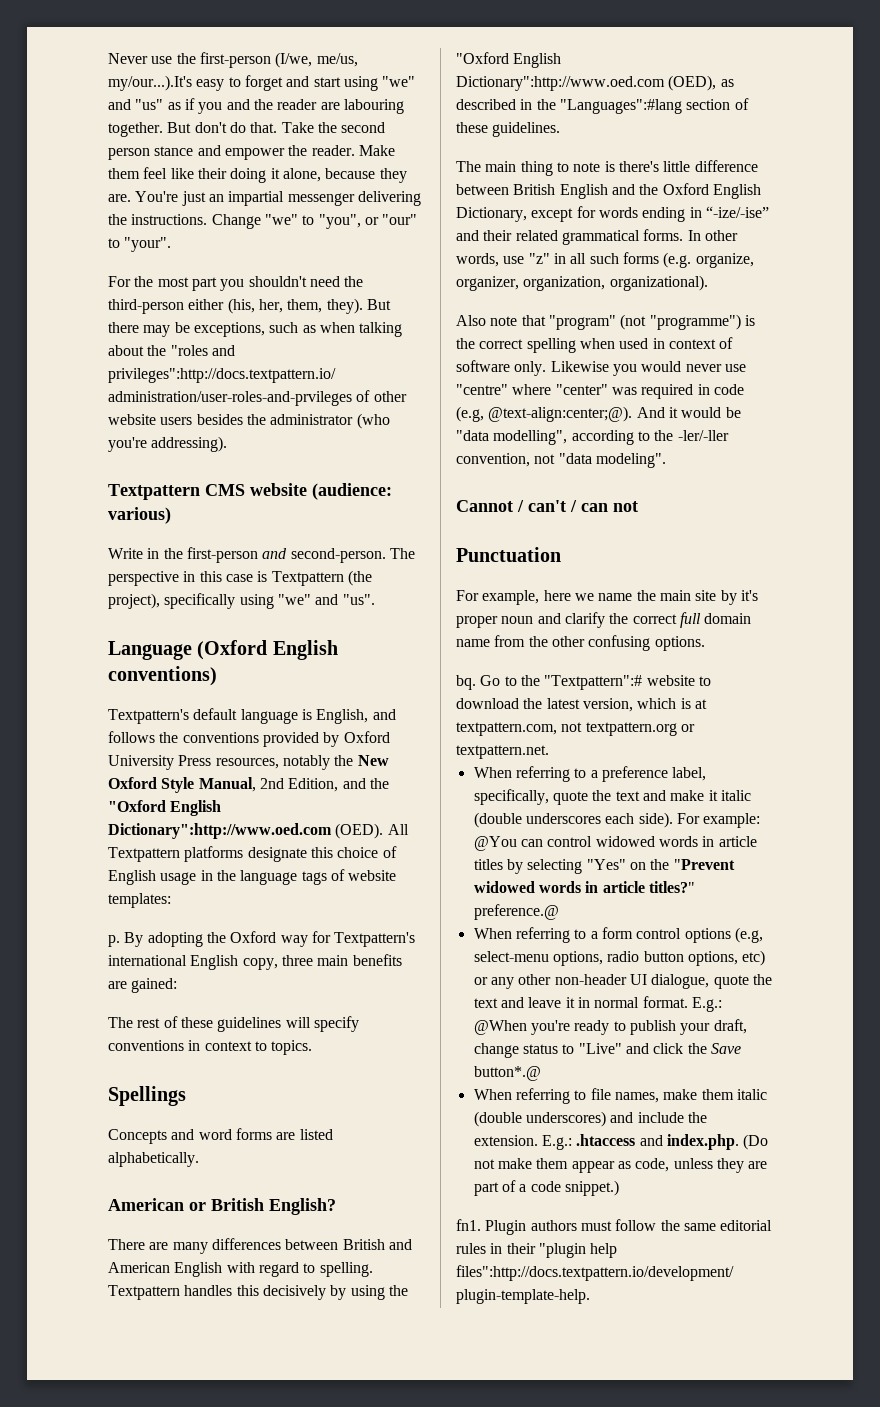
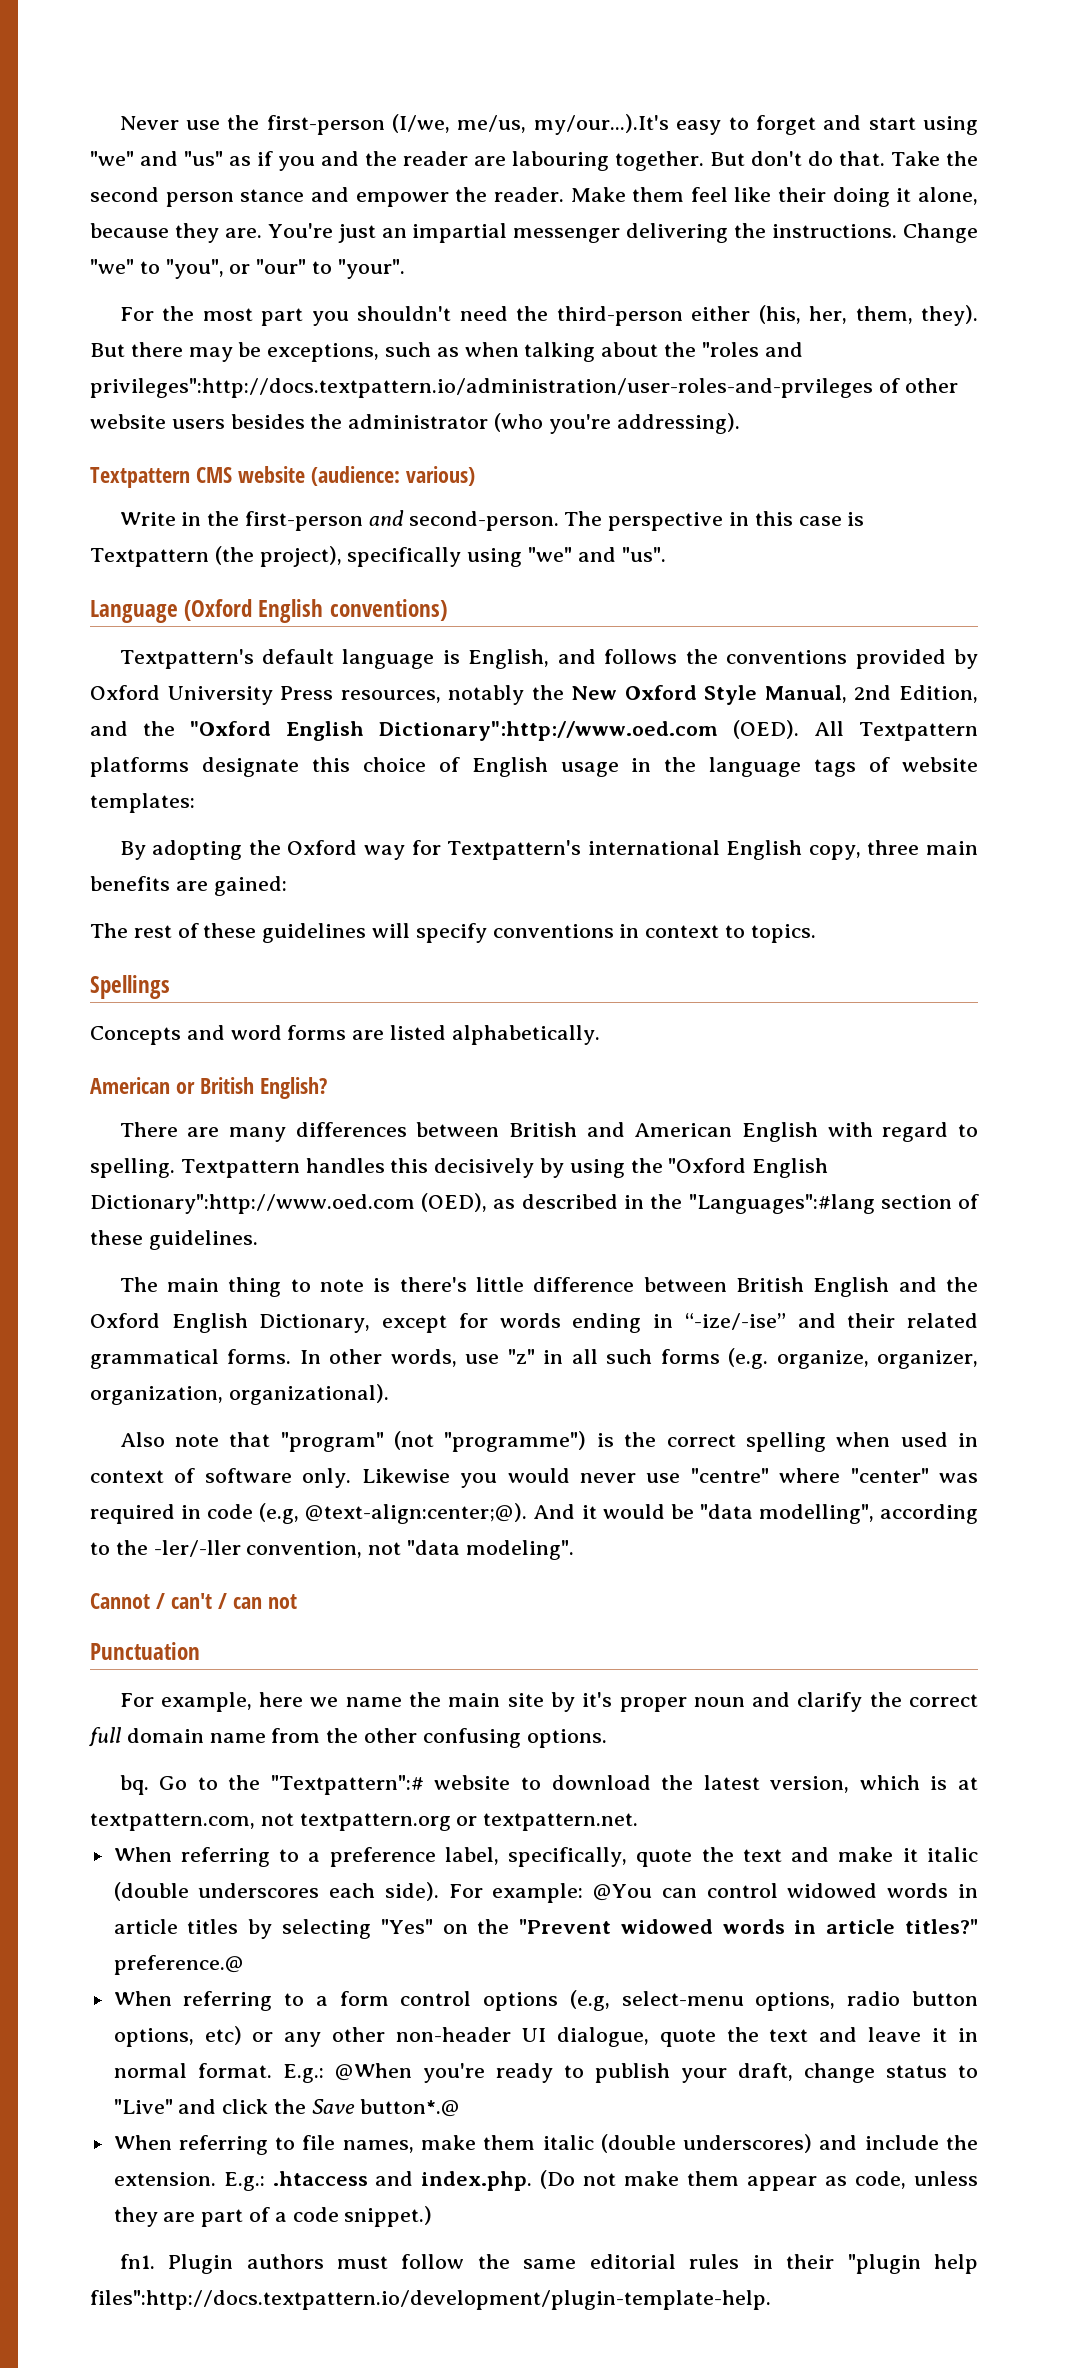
[108,935,120,947] p. -> (195, 803) none

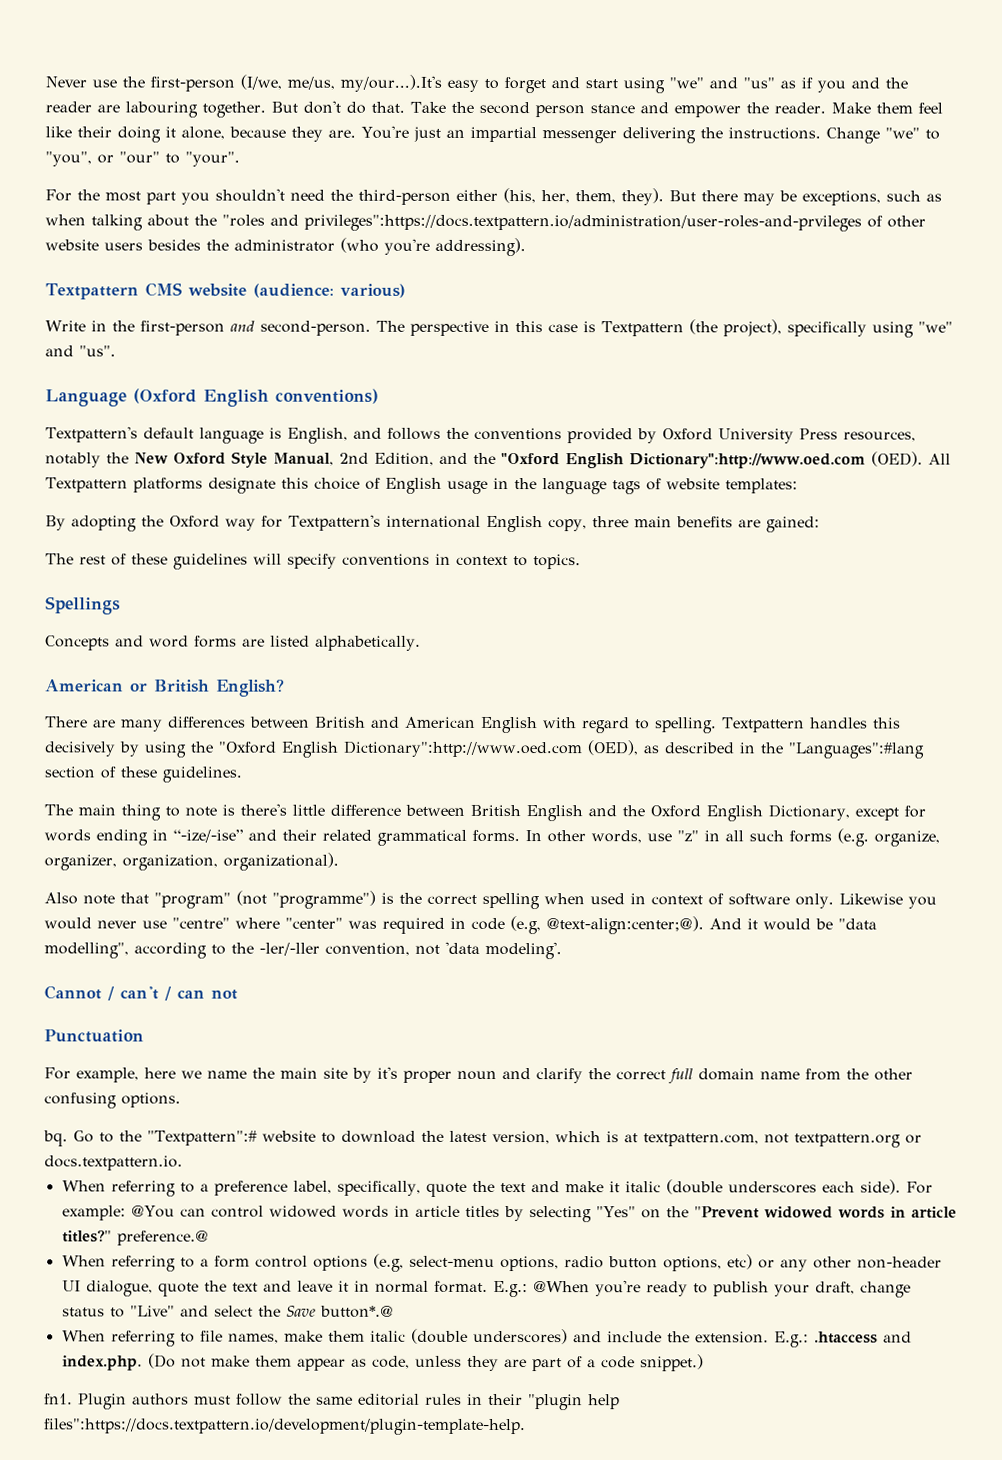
[90,378,873,398] privileges":http://docs.textpattern.io/administration/user-roles-and-prvileges -> [304,214,862,232] privileges":https://docs.textpattern.io/administration/user-roles-and-prvileges
[407,1540,574,1560] "data modeling". -> [445,941,562,960] 'data modeling'.
[483,1813,639,1831] textpattern.net. -> [44,1155,183,1171] docs.textpattern.io.
[222,2099,269,2114] click -> [213,1305,253,1317] select
[90,2290,771,2310] files":http://docs.textpattern.io/development/plugin-template-help. -> [44,1418,526,1436] files":https://docs.textpattern.io/development/plugin-template-help.

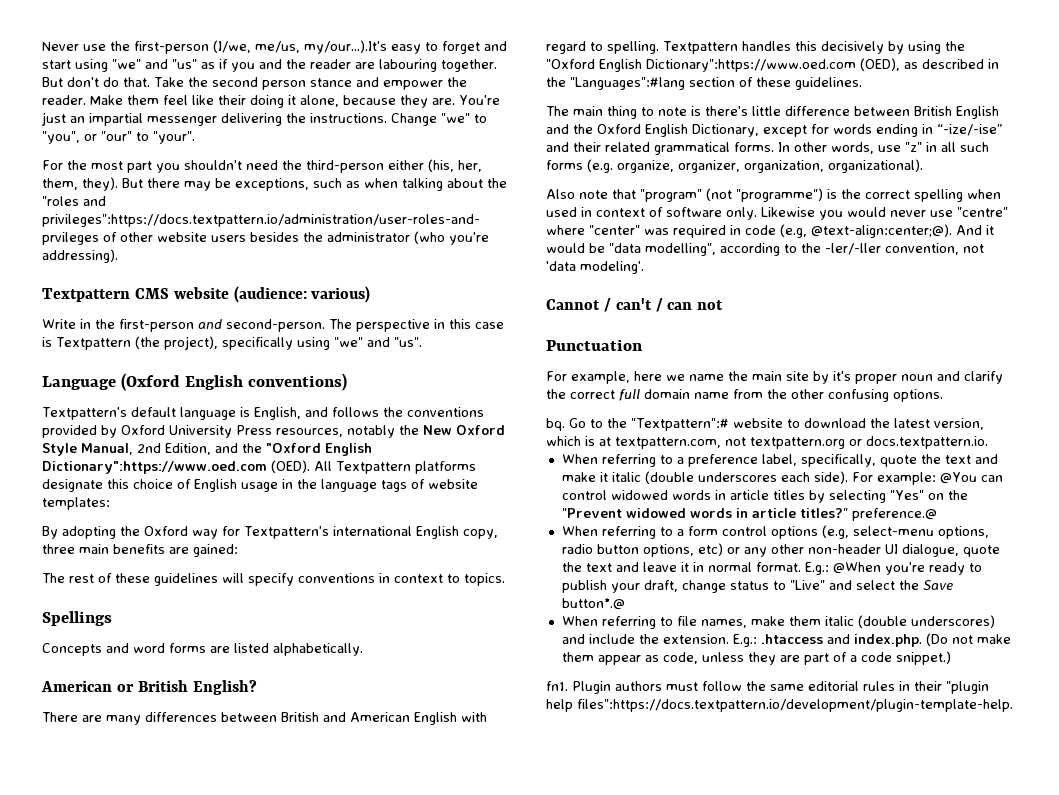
[629,453,866,469] Dictionary":http://www.oed.com -> [42,461,267,474] Dictionary":https://www.oed.com
[343,740,582,758] Dictionary":http://www.oed.com -> [646,59,856,72] Dictionary":https://www.oed.com

